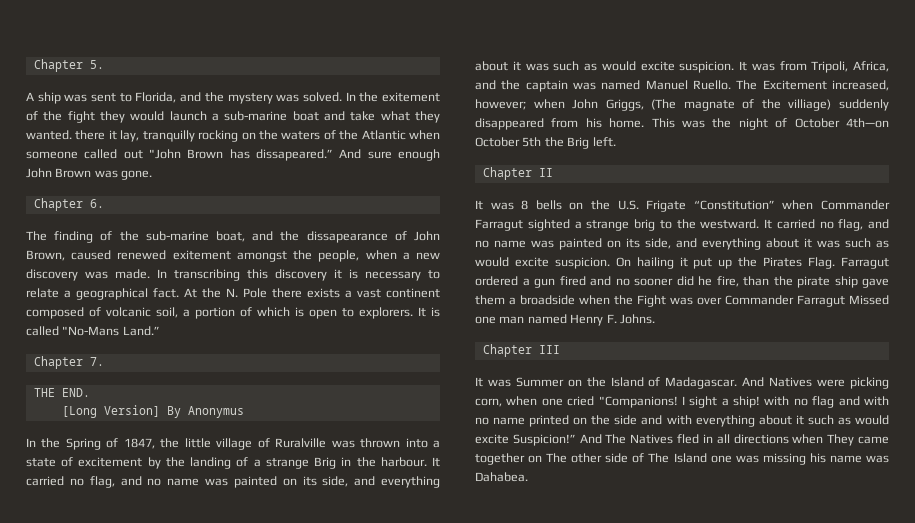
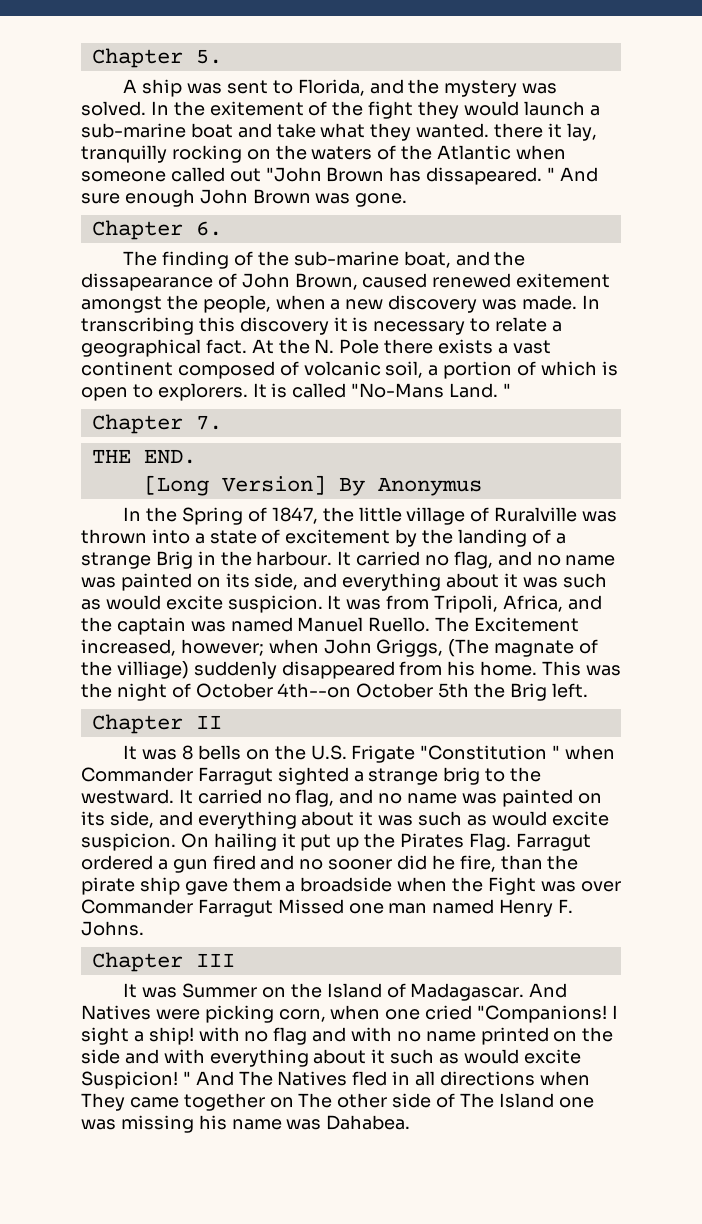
[256,149,333,161] dissapeared.” -> [426,167,556,185] dissapeared. "
[122,326,160,336] Land.” -> [449,383,511,398] Land. "
[846,118,889,128] 4th—on -> [277,683,352,698] 4th--on
[693,200,775,210] “Constitution” -> [420,745,561,760] "Constitution "
[512,434,576,446] Suspicion!” -> [81,1071,191,1089] Suspicion! "

